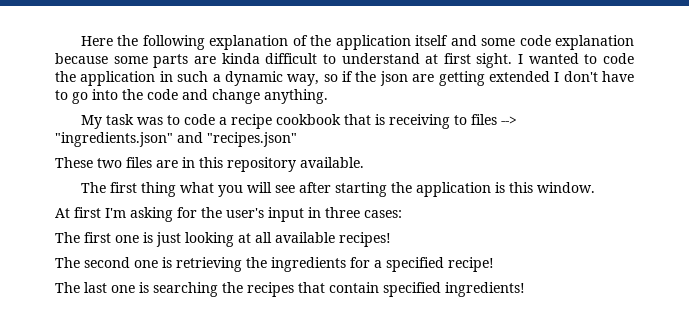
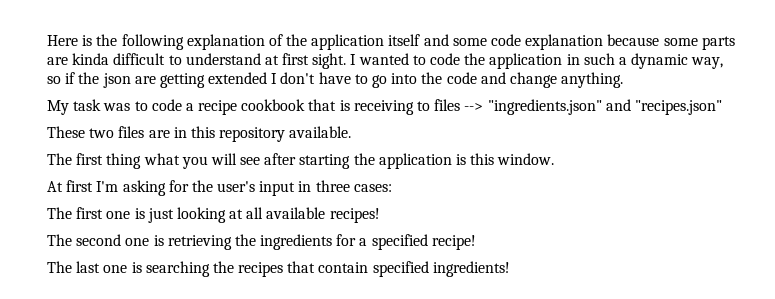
(113, 41) none -> [82,35,93,46] is

